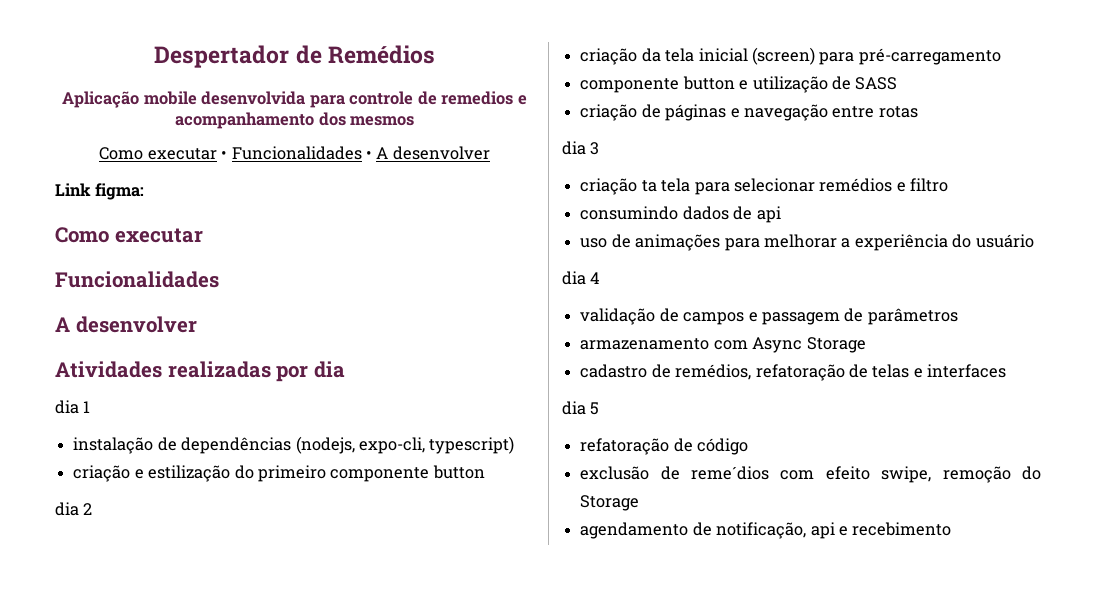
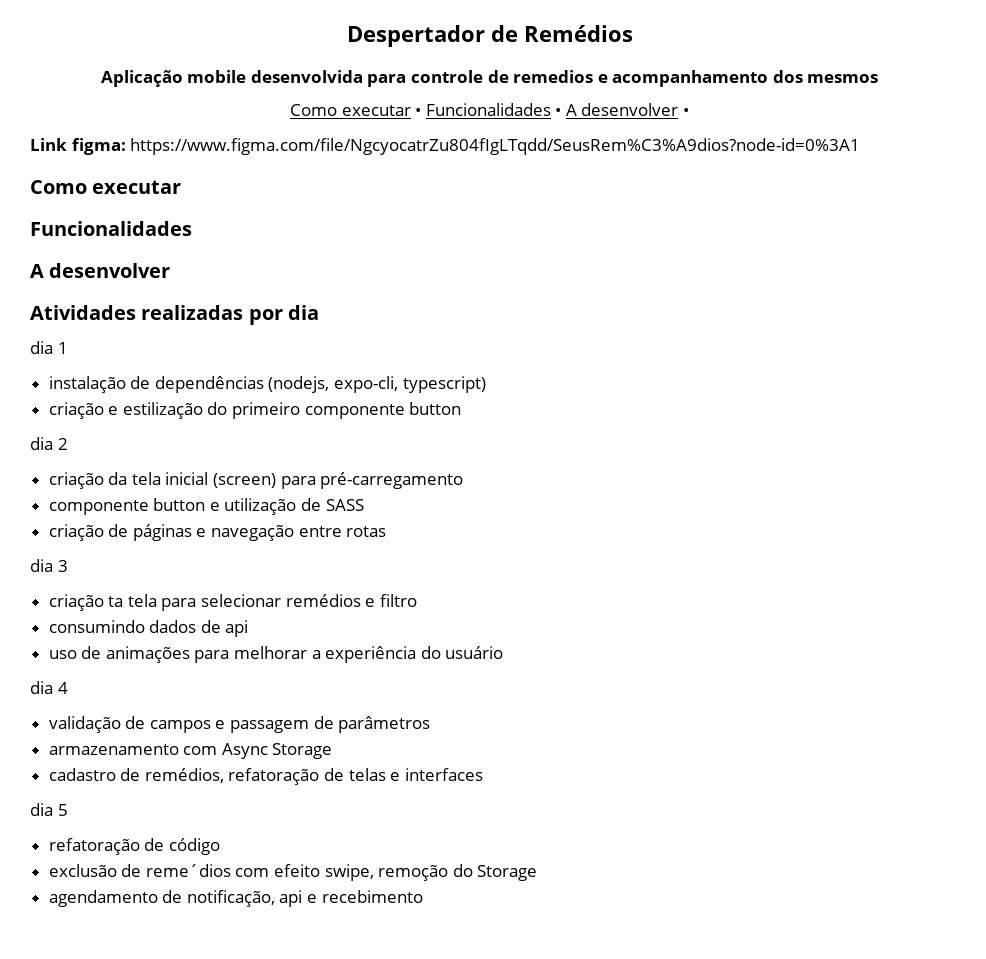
(490, 153) none -> [683,108,690,116] •
(145, 191) none -> [130,138,861,155] https://www.figma.com/file/NgcyocatrZu804fIgLTqdd/SeusRem%C3%A9dios?node-id=0%3A1

